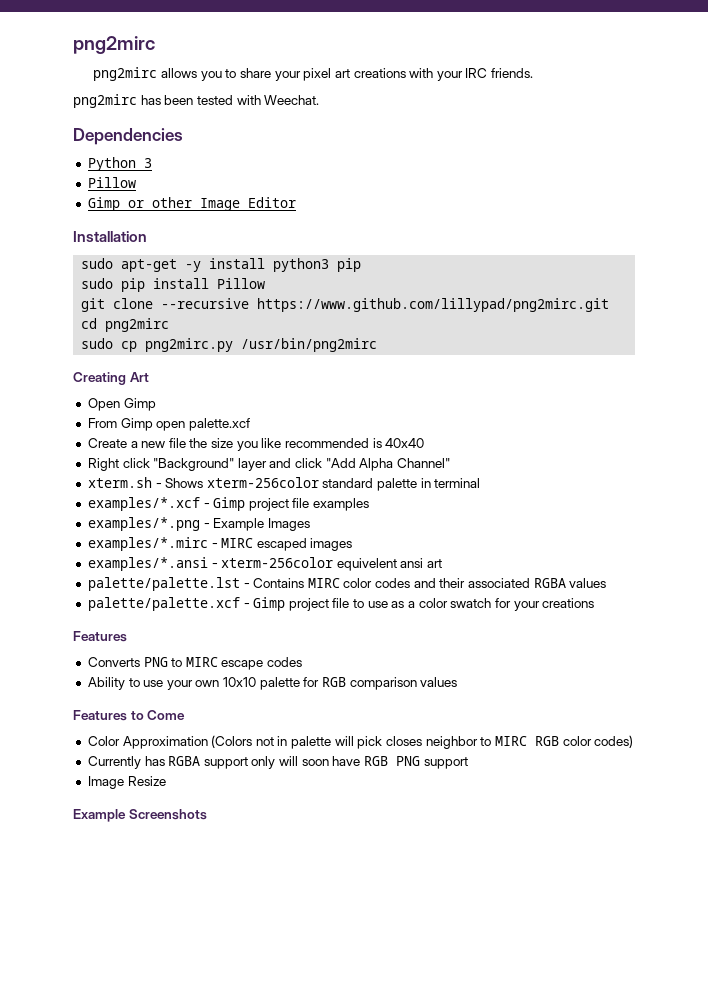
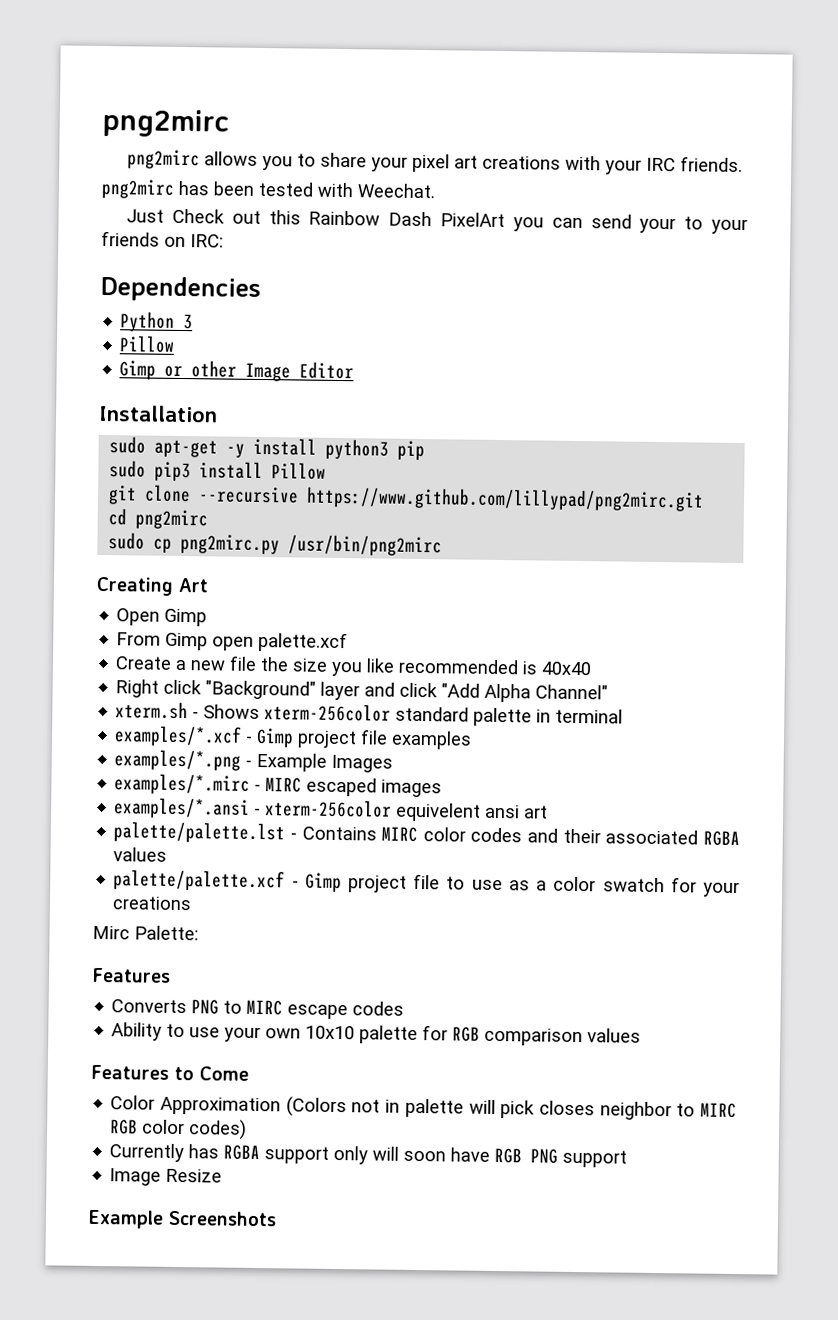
(320, 100) none -> [126,208,748,235] [101,230,224,248] // Just Check out this Rainbow Dash PixelArt you can send your to your friends on IRC:
[121,278,146,292] pip -> [154,461,192,482] pip3
(595, 603) none -> [92,925,199,941] // Mirc Palette:

